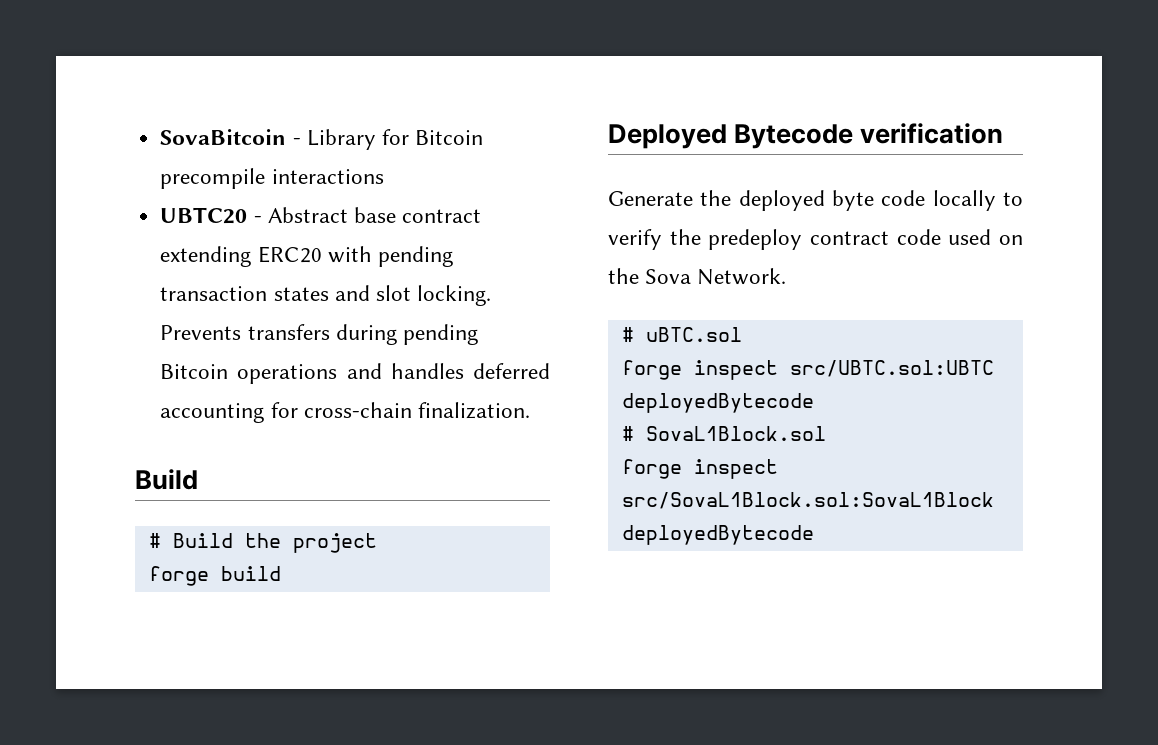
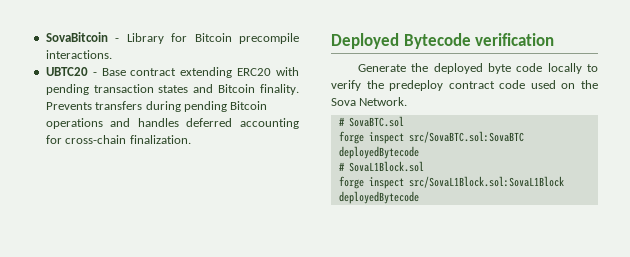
[271,169,384,184] interactions -> [45,50,112,59] interactions.
[267,207,396,223] Abstract base -> [101,68,126,76] Base
[375,285,492,306] slot locking. -> [218,84,299,95] Bitcoin finality.
[135,469,198,490] [148,533,377,553] [148,566,281,586] // Build // # Build the project // forge build -> (191, 139) none
[645,327,742,342] [621,360,994,380] uBTC.sol // forge inspect src/UBTC.sol:UBTC -> [348,116,404,127] [338,131,524,144] SovaBTC.sol // forge inspect src/SovaBTC.sol:SovaBTC

